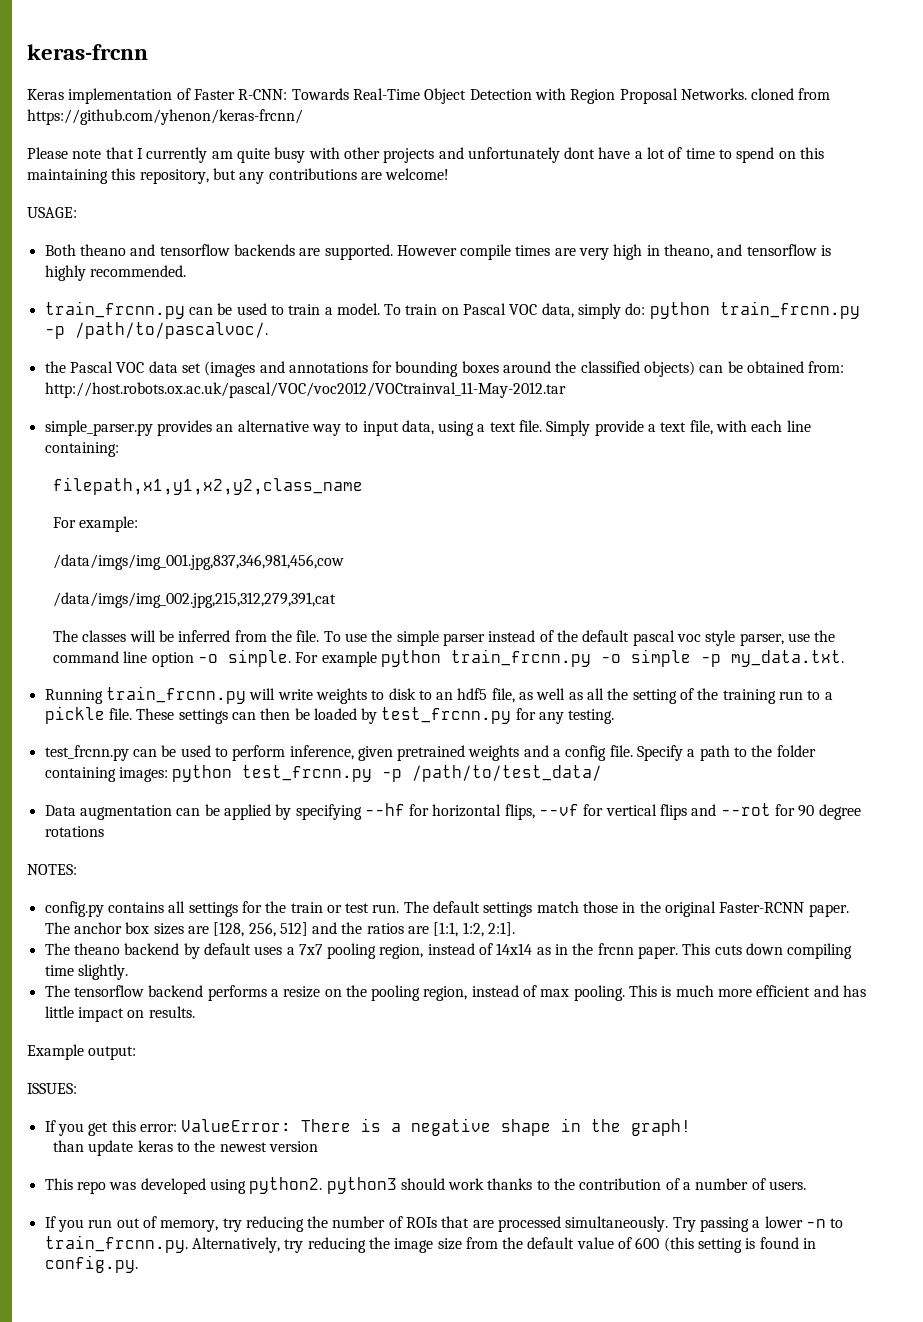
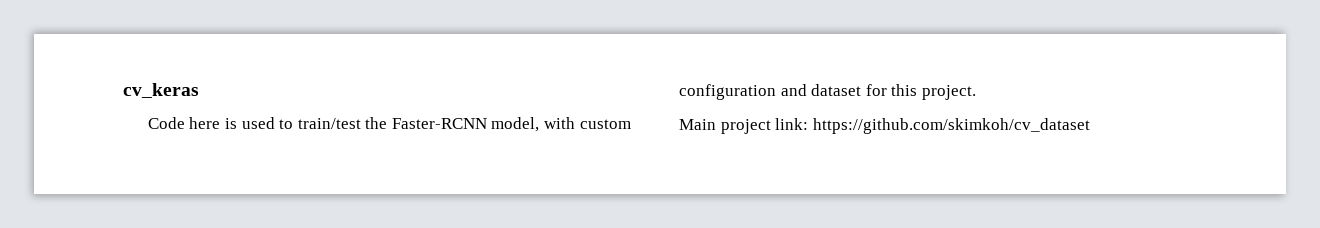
[27,44,148,60] [27,88,831,104] [27,109,303,125] [27,147,825,163] [27,168,450,184] [27,207,77,218] [44,244,832,260] [44,265,186,281] [44,301,860,319] [44,322,268,339] [44,361,845,377] [44,382,566,398] [44,420,811,436] [44,442,119,457] [53,477,364,495] [53,516,139,532] [53,554,345,570] [53,592,337,608] [53,630,836,646] [53,649,845,667] [44,686,833,704] [44,706,615,724] [44,745,816,761] [44,765,603,782] [44,803,861,820] [44,826,104,837] [27,864,77,875] [44,901,849,917] [44,922,516,937] [44,943,853,959] [44,964,128,980] [44,985,867,1001] [44,1006,195,1022] [27,1044,137,1060] [27,1083,77,1094] [44,1118,692,1136] [53,1140,319,1156] [44,1177,807,1194] [44,1216,844,1232] [44,1235,817,1253] [44,1255,138,1273] keras-frcnn // Keras implementation of Faster R-CNN: Towards Real-Time Object Detection with Region Proposal Networks. cloned from https://github.com/yhenon/keras-frcnn/ // Please note that I currently am quite busy with other projects and unfortunately dont have a lot of time to spend on this maintaining this repository, but any contributions are welcome! // USAGE: // Both theano and tensorflow backends are supported. However compile times are very high in theano, and tensorflow is highly recommended. // train_frcnn.py can be used to train a model. To train on Pascal VOC data, simply do: python train_frcnn.py -p /path/to/pascalvoc/. // the Pascal VOC data set (images and annotations for bounding boxes around the classified objects) can be obtained from: http://host.robots.ox.ac.uk/pascal/VOC/voc2012/VOCtrainval_11-May-2012.tar // simple_parser.py provides an alternative way to input data, using a text file. Simply provide a text file, with each line containing: // filepath,x1,y1,x2,y2,class_name // For example: // /data/imgs/img_001.jpg,837,346,981,456,cow // /data/imgs/img_002.jpg,215,312,279,391,cat // The classes will be inferred from the file. To use the simple parser instead of the default pascal voc style parser, use the command line option -o simple. For example python train_frcnn.py -o simple -p my_data.txt. // Running train_frcnn.py will write weights to disk to an hdf5 file, as well as all the setting of the training run to a pickle file. These settings can then be loaded by test_frcnn.py for any testing. // test_frcnn.py can be used to perform inference, given pretrained weights and a config file. Specify a path to the folder containing images: python test_frcnn.py -p /path/to/test_data/ // Data augmentation can be applied by specifying --hf for horizontal flips, --vf for vertical flips and --rot for 90 degree rotations // NOTES: // config.py contains all settings for the train or test run. The default settings match those in the original Faster-RCNN paper. The anchor box sizes are [128, 256, 512] and the ratios are [1:1, 1:2, 2:1]. // The theano backend by default uses a 7x7 pooling region, instead of 14x14 as in the frcnn paper. This cuts down compiling time slightly. // The tensorflow backend performs a resize on the pooling region, instead of max pooling. This is much more efficient and has little impact on results. // Example output: // ISSUES: // If you get this error: ValueError: There is a negative shape in the graph! // than update keras to the newest version // This repo was developed using python2. python3 should work thanks to the contribution of a number of users. // If you run out of memory, try reducing the number of ROIs that are processed simultaneously. Try passing a lower -n to train_frcnn.py. Alternatively, try reducing the image size from the default value of 600 (this setting is found in config.py. -> [123,83,199,98] [147,117,631,132] [679,84,976,100] [679,118,1090,134] cv_keras // Code here is used to train/test the Faster-RCNN model, with custom configuration and dataset for this project. // Main project link: https://github.com/skimkoh/cv_dataset

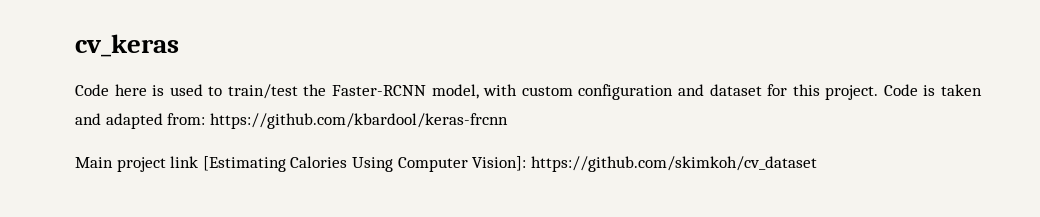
[679,118,809,134] // Main project link: -> [883,84,982,96] [75,113,508,129] [75,156,527,172] Code is taken and adapted from: https://github.com/kbardool/keras-frcnn // Main project link [Estimating Calories Using Computer Vision]:

